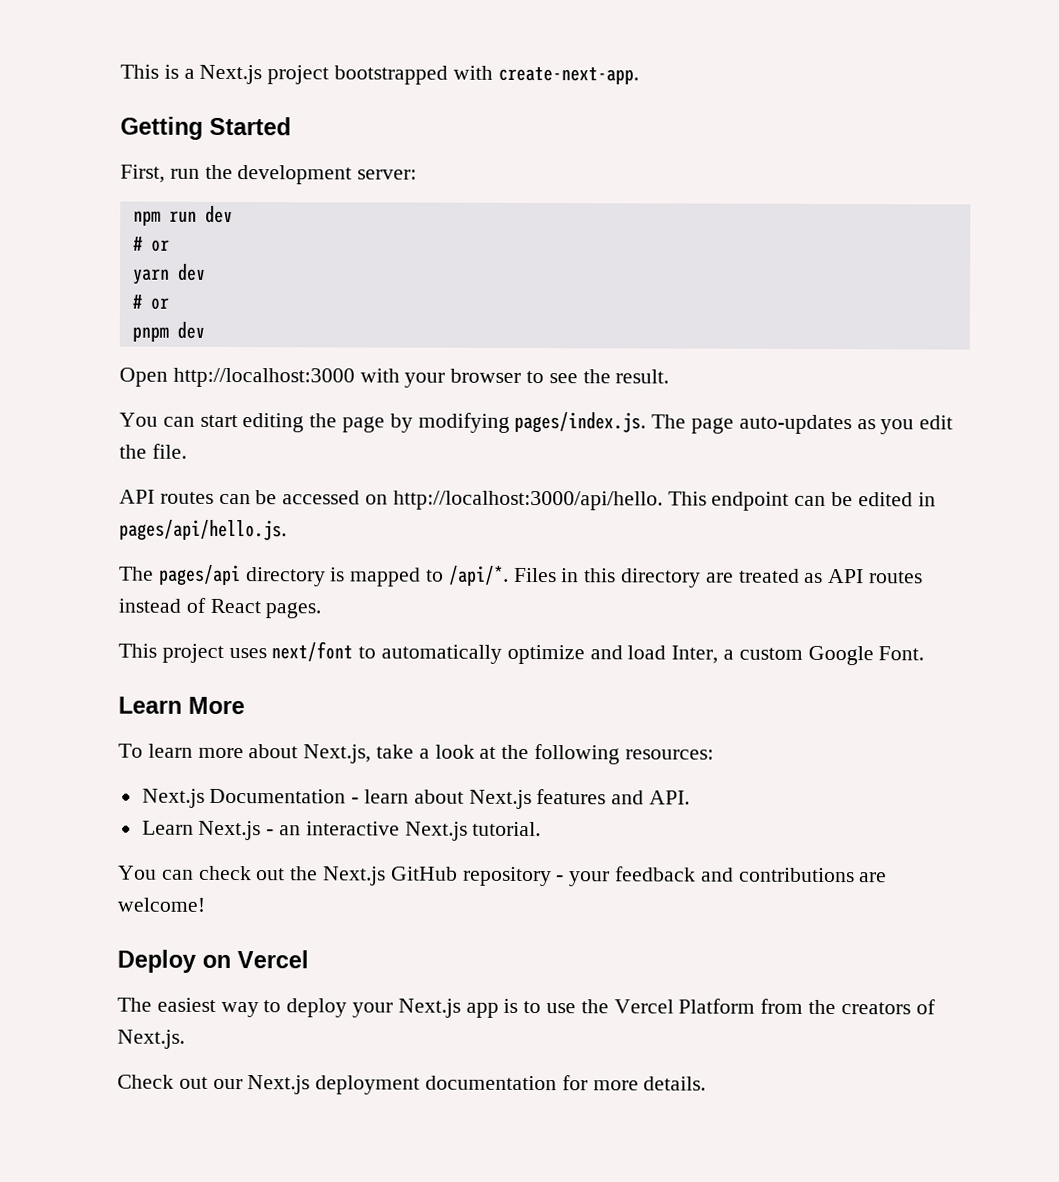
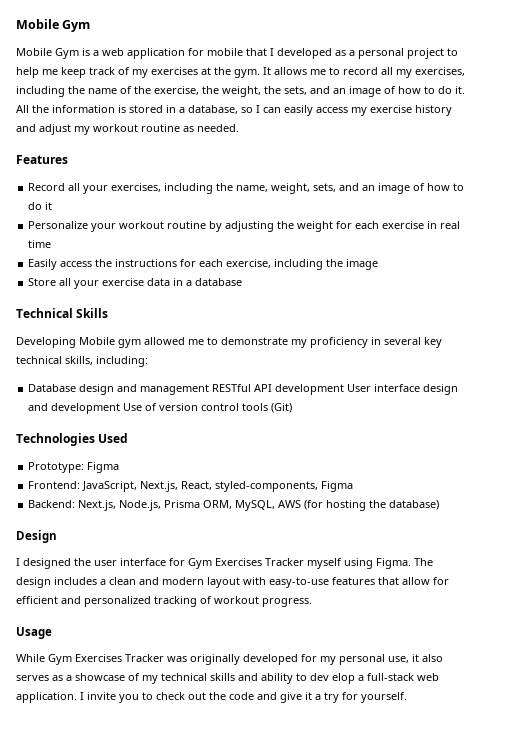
[120,64,639,85] [120,116,291,140] [120,164,418,185] [132,205,233,226] [132,236,170,252] [132,263,206,285] [131,294,169,310] [131,321,205,342] [119,367,670,388] [119,411,954,435] [119,443,187,459] [119,489,936,511] [119,519,287,542] [119,564,924,588] [118,597,322,619] [118,641,925,666] [118,696,245,715] [118,743,714,765] [141,788,691,810] [141,820,542,841] [118,865,888,887] [117,897,205,912] [117,949,309,973] [117,997,936,1018] [117,1029,185,1049] [117,1074,707,1095] This is a Next.js project bootstrapped with create-next-app. // Getting Started // First, run the development server: // npm run dev // # or // yarn dev // # or // pnpm dev // Open http://localhost:3000 with your browser to see the result. // You can start editing the page by modifying pages/index.js. The page auto-updates as you edit the file. // API routes can be accessed on http://localhost:3000/api/hello. This endpoint can be edited in pages/api/hello.js. // The pages/api directory is mapped to /api/*. Files in this directory are treated as API routes instead of React pages. // This project uses next/font to automatically optimize and load Inter, a custom Google Font. // Learn More // To learn more about Next.js, take a look at the following resources: // Next.js Documentation - learn about Next.js features and API. // Learn Next.js - an interactive Next.js tutorial. // You can check out the Next.js GitHub repository - your feedback and contributions are welcome! // Deploy on Vercel // The easiest way to deploy your Next.js app is to use the Vercel Platform from the creators of Next.js. // Check out our Next.js deployment documentation for more details. -> [16,19,91,32] [16,48,458,59] [16,67,465,78] [16,86,465,97] [16,105,452,116] [16,124,239,135] [16,155,68,164] [28,183,465,194] [28,202,53,210] [28,221,461,232] [28,240,52,248] [28,259,379,270] [28,278,243,289] [16,308,109,318] [16,337,442,348] [16,356,148,367] [28,384,459,395] [28,403,293,414] [16,433,129,446] [28,462,120,473] [28,481,354,492] [28,500,440,511] [16,530,57,543] [16,558,433,569] [16,577,449,588] [16,596,312,607] [16,627,52,639] [16,654,443,665] [16,673,439,684] [16,692,407,703] Mobile Gym // Mobile Gym is a web application for mobile that I developed as a personal project to help me keep track of my exercises at the gym. It allows me to record all my exercises, including the name of the exercise, the weight, the sets, and an image of how to do it. All the information is stored in a database, so I can easily access my exercise history and adjust my workout routine as needed. // Features // Record all your exercises, including the name, weight, sets, and an image of how to do it // Personalize your workout routine by adjusting the weight for each exercise in real time // Easily access the instructions for each exercise, including the image // Store all your exercise data in a database // Technical Skills // Developing Mobile gym allowed me to demonstrate my proficiency in several key technical skills, including: // Database design and management RESTful API development User interface design and development Use of version control tools (Git) // Technologies Used // Prototype: Figma // Frontend: JavaScript, Next.js, React, styled-components, Figma // Backend: Next.js, Node.js, Prisma ORM, MySQL, AWS (for hosting the database) // Design // I designed the user interface for Gym Exercises Tracker myself using Figma. The design includes a clean and modern layout with easy-to-use features that allow for efficient and personalized tracking of workout progress. // Usage // While Gym Exercises Tracker was originally developed for my personal use, it also serves as a showcase of my technical skills and ability to dev elop a full-stack web application. I invite you to check out the code and give it a try for yourself.

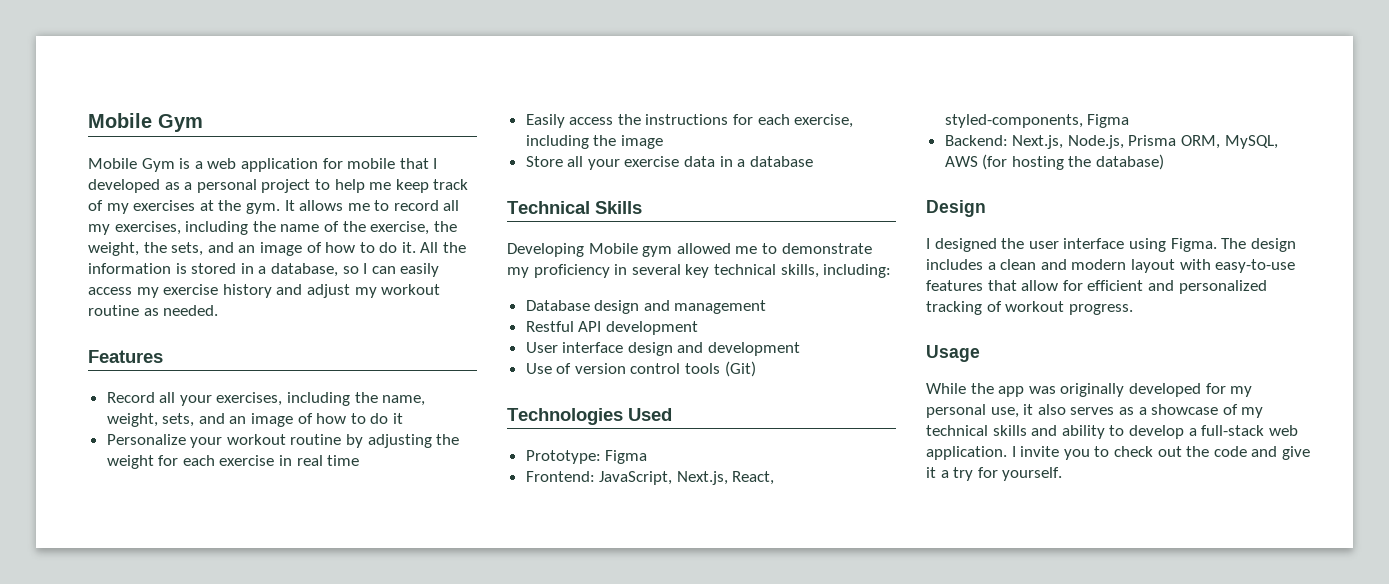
[212,384,252,392] RESTful -> [525,321,574,332] // Restful
(345, 389) none -> (698, 328) //
(121, 408) none -> (801, 349) //
[169,558,342,569] for Gym Exercises Tracker myself -> (1125, 243) none
[48,654,164,665] Gym Exercises Tracker -> [970,383,1025,397] the app
[310,673,355,684] dev elop -> [1128,425,1184,439] develop

